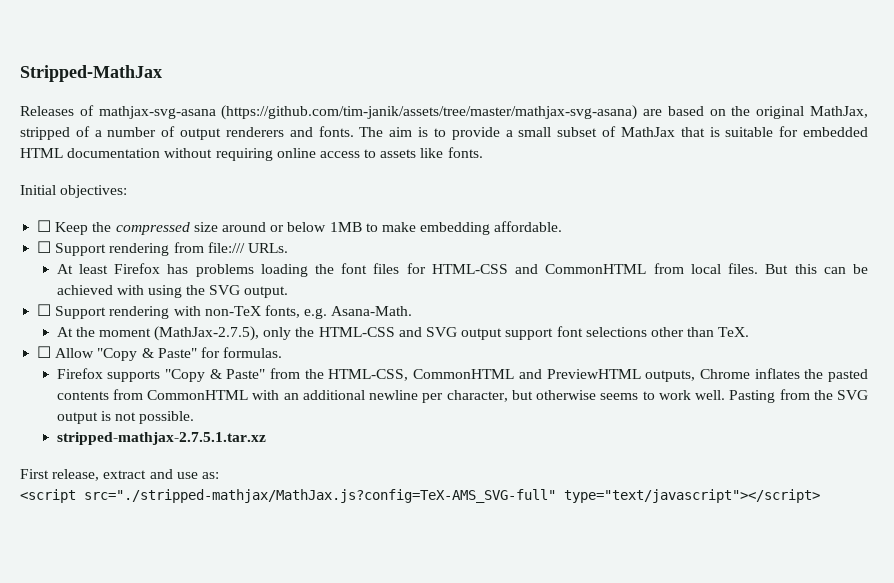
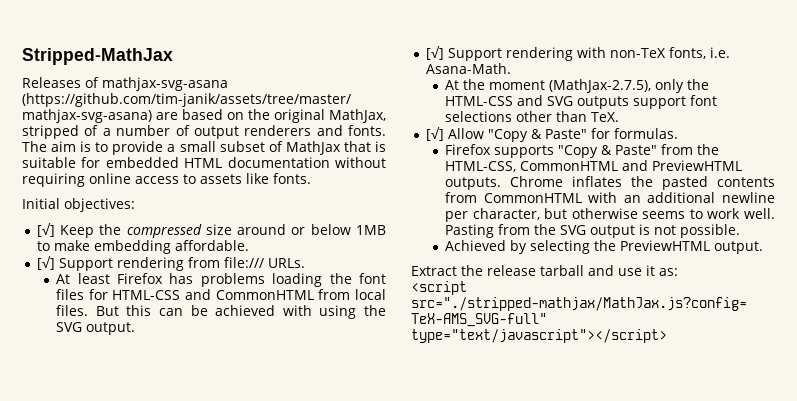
[37,220,52,232] ☐ -> [36,223,55,237] [√]
[37,241,52,253] ☐ -> [36,256,55,270] [√]
[37,304,52,316] ☐ -> [425,46,444,60] [√]
[304,308,328,319] e.g. -> [709,47,730,58] i.e.
[461,328,503,340] output -> [577,96,630,109] outputs
[37,346,52,358] ☐ -> [425,127,444,141] [√]
[645,370,696,382] outputs, -> [445,177,502,190] outputs.
[56,432,266,445] [20,469,147,481] stripped-mathjax-2.7.5.1.tar.xz // First release, extract -> [445,240,764,254] [411,265,584,276] Achieved by selecting the PreviewHTML output. // Extract the release tarball
(198, 475) none -> [646,265,655,276] it

